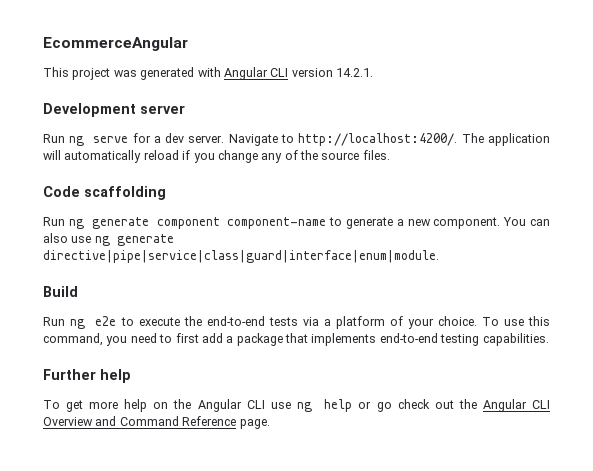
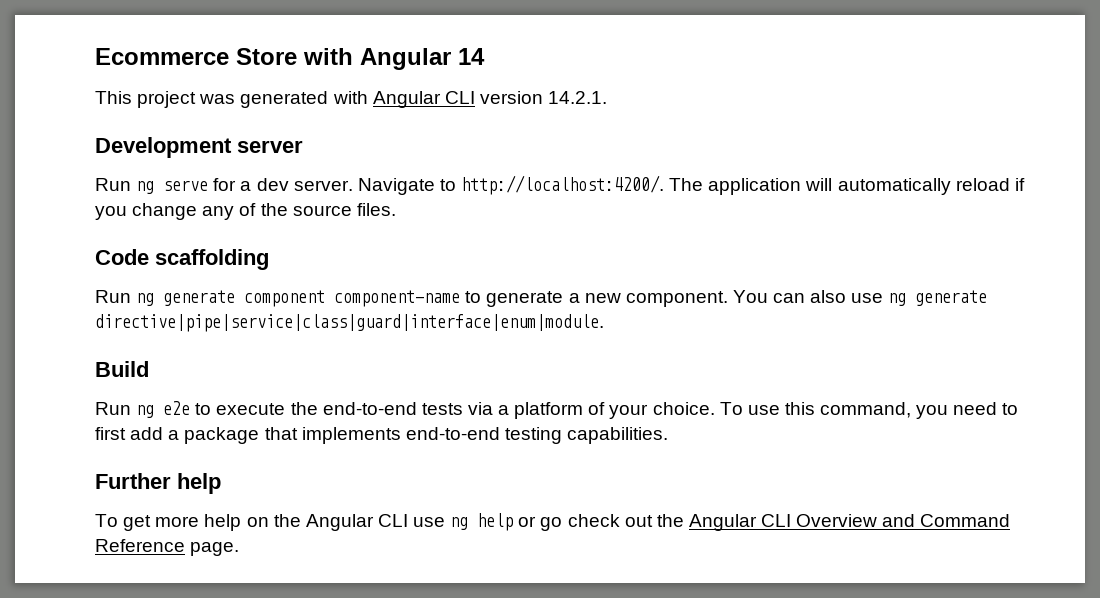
[43,37,188,51] EcommerceAngular -> [95,48,485,70] Ecommerce Store with Angular 14

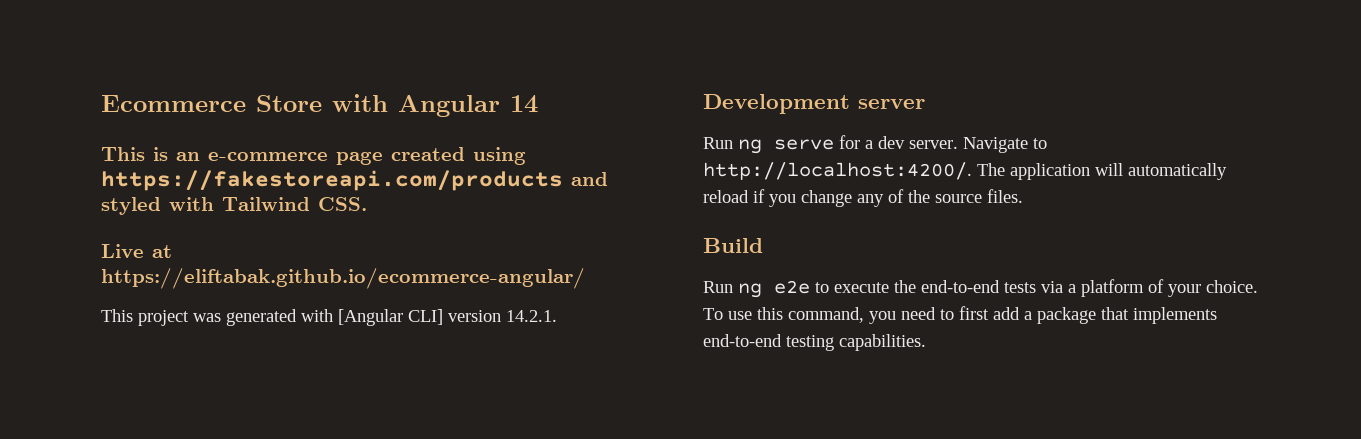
(485, 56) none -> [101,147,526,165] [101,170,608,191] [101,197,367,215] [101,244,172,258] [101,268,585,289] // This is an e-commerce page created using https://fakestoreapi.com/products and styled with Tailwind CSS. // Live at https://eliftabak.github.io/ecommerce-angular/
[372,91,475,108] Angular CLI -> [338,309,443,326] [Angular CLI]
[95,249,269,270] [95,290,988,307] [95,314,604,332] // Code scaffolding // Run ng generate component component-name to generate a new component. You can also use ng generate directive|pipe|service|class|guard|interface|enum|module. -> (1023, 196) none
[95,473,221,494] [95,513,1011,531] [95,539,240,556] // Further help // To get more help on the Angular CLI use ng help or go check out the Angular CLI Overview and Command Reference page. -> (926, 342) none

